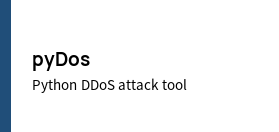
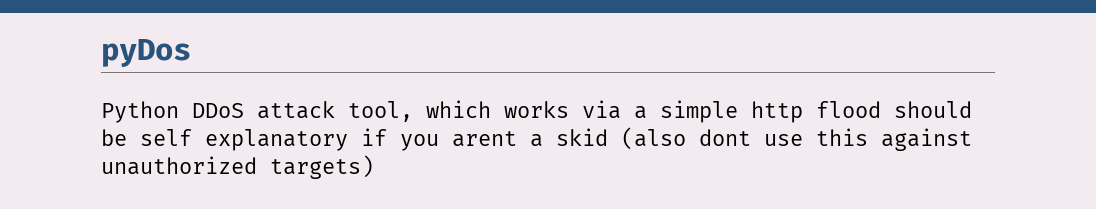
[161,79,187,90] tool -> [348,100,972,123] [101,127,972,151] [101,155,374,179] tool, which works via a simple http flood should be self explanatory if you arent a skid (also dont use this against unauthorized targets)

